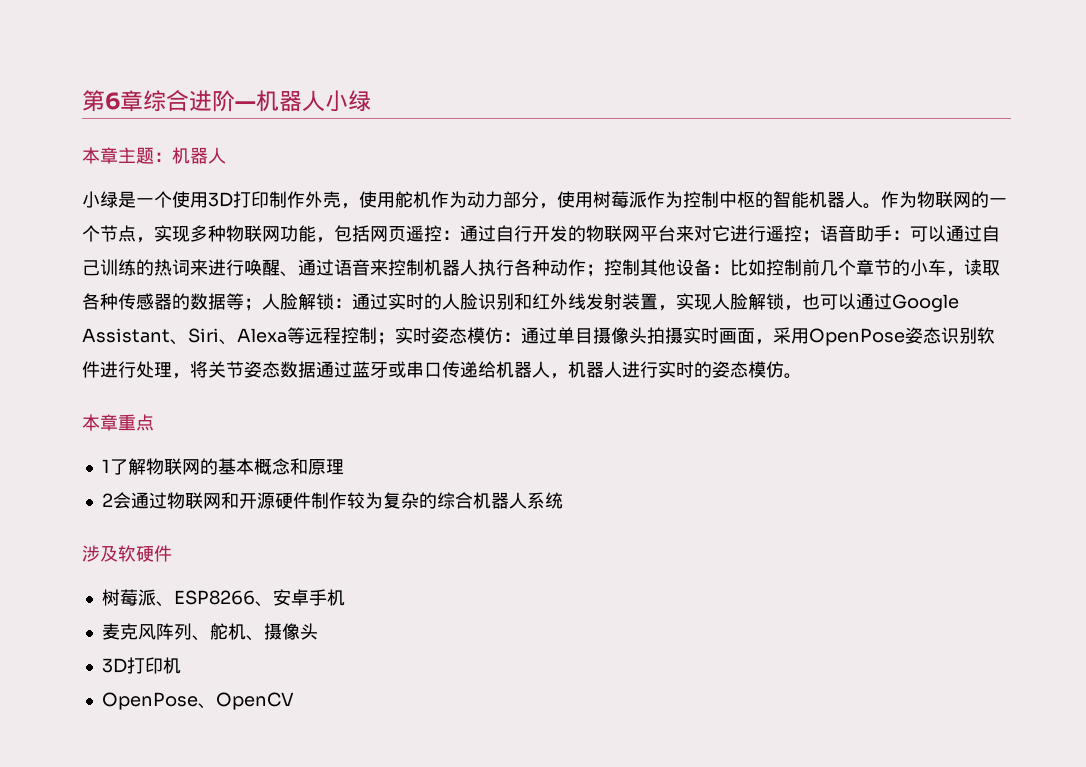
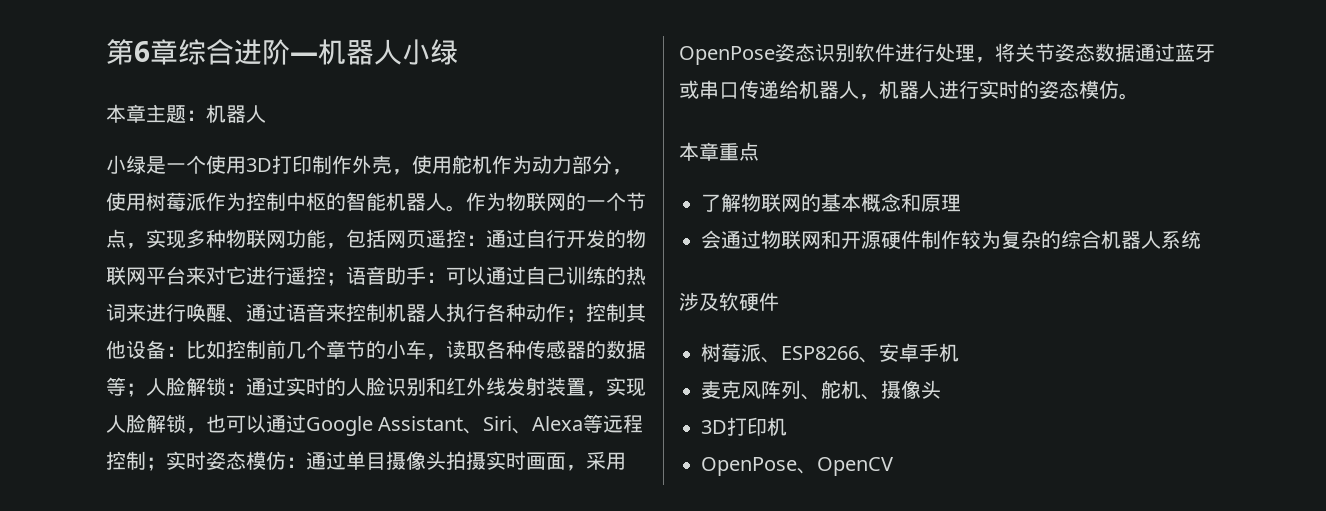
[101,459,110,473] 1 -> (759, 151) none
[101,493,113,507] 2 -> (961, 203) none

